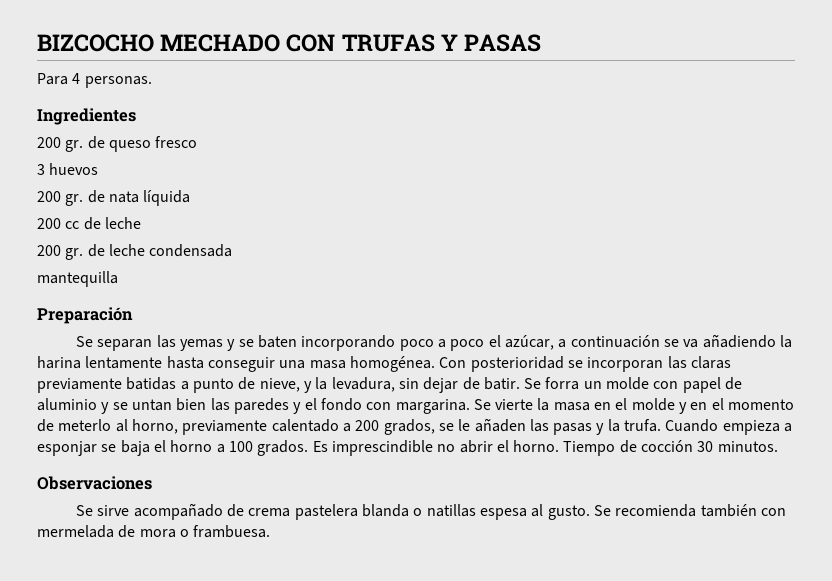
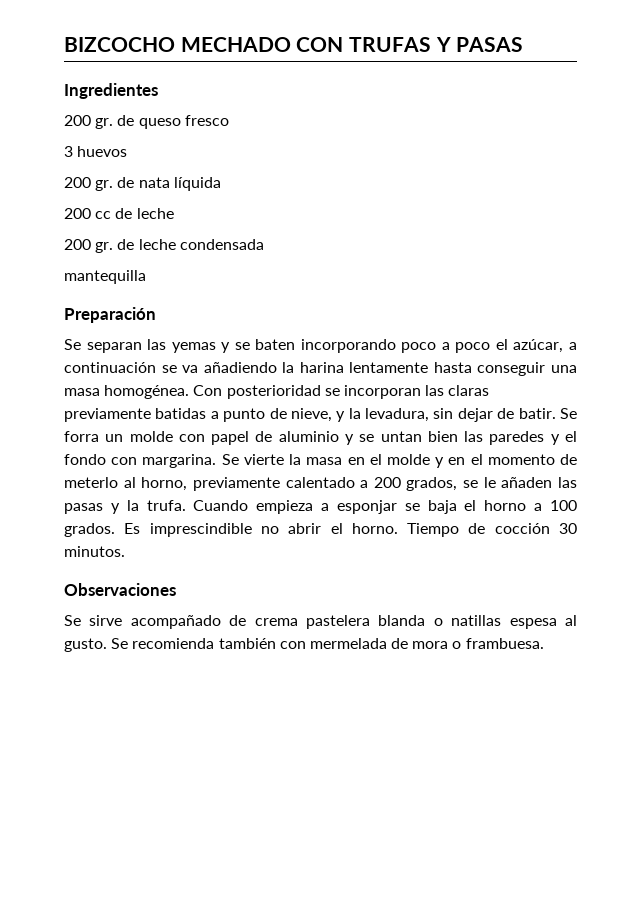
[37,73,152,88] // Para 4 personas. -> (524, 44) none

